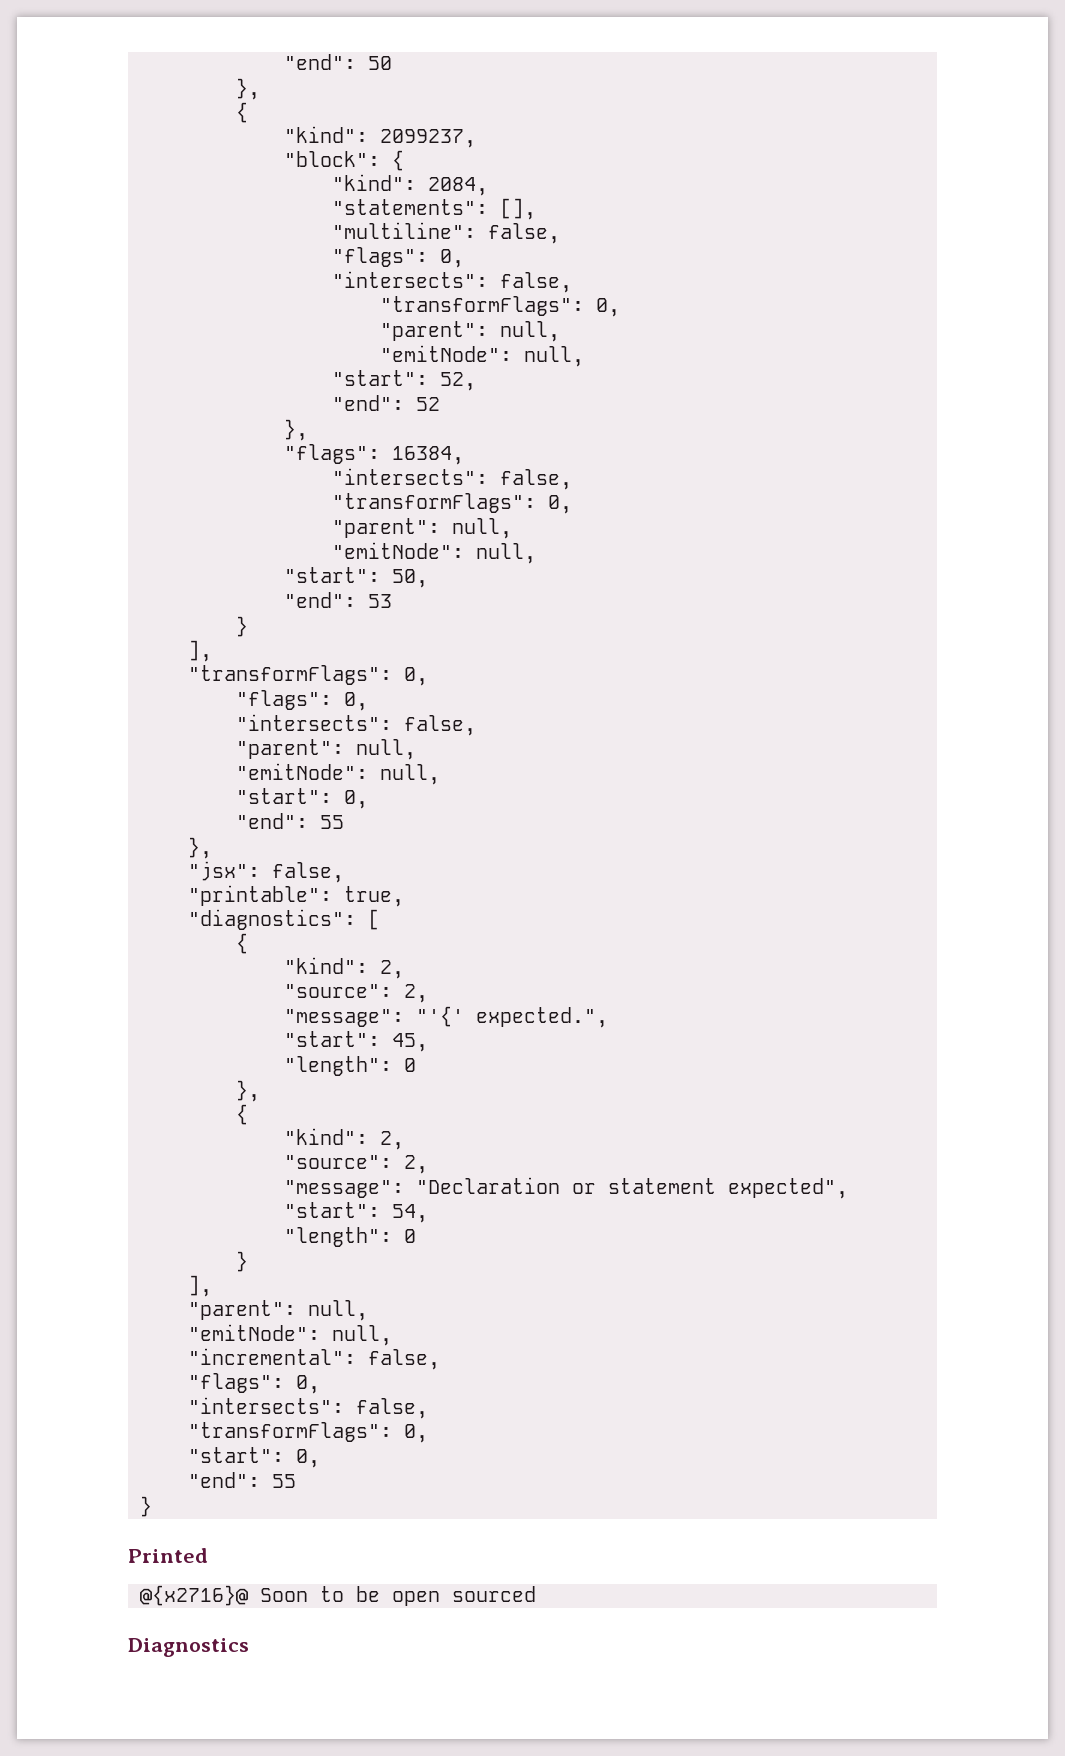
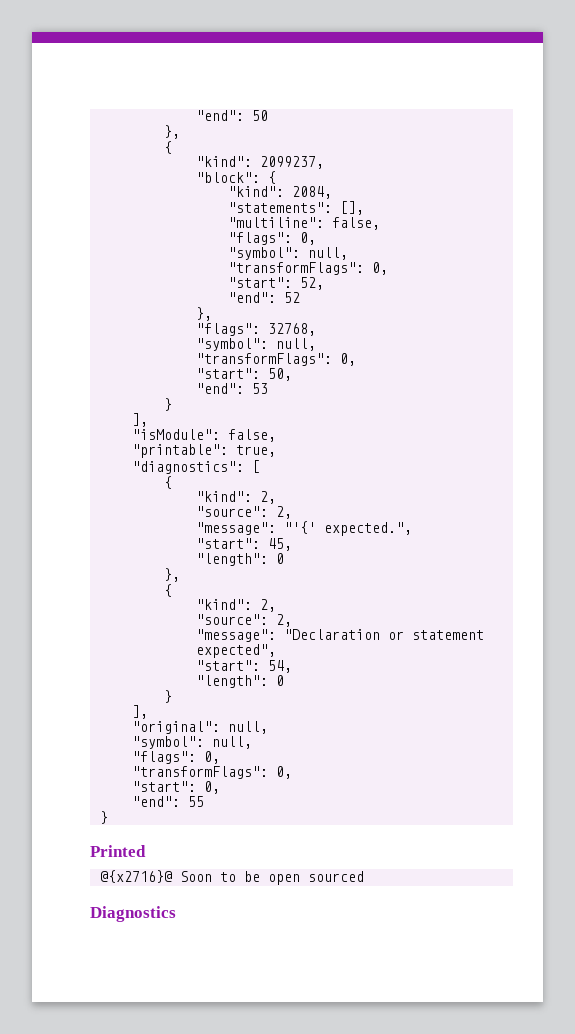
[332,271,573,293] [380,296,621,317] [380,321,561,342] [380,345,585,367] "intersects": false, // "transformFlags": 0, // "parent": null, // "emitNode": null, -> [227,247,348,260] [227,262,388,275] "symbol": null, // "transformFlags": 0,
[392,446,465,465] [332,468,573,490] [332,493,573,514] [332,518,513,539] [332,542,537,564] 16384, // "intersects": false, // "transformFlags": 0, // "parent": null, // "emitNode": null, -> [267,323,316,336] [195,338,316,351] [195,353,356,366] 32768, // "symbol": null, // "transformFlags": 0,
[188,665,429,686] [236,690,369,711] [236,714,477,736] [236,739,417,760] [236,763,441,785] [236,788,369,809] [236,813,345,829] [188,837,213,859] [188,861,261,881] "transformFlags": 0, // "flags": 0, // "intersects": false, // "parent": null, // "emitNode": null, // "start": 0, // "end": 55 // }, // "jsx": -> [131,429,220,440] "isModule":
[188,1300,369,1321] [188,1324,393,1346] [188,1348,441,1370] [188,1373,321,1394] [188,1397,429,1419] "parent": null, // "emitNode": null, // "incremental": false, // "flags": 0, // "intersects": false, -> [131,721,268,734] [131,736,252,749] [131,751,220,764] "original": null, // "symbol": null, // "flags": 0,

